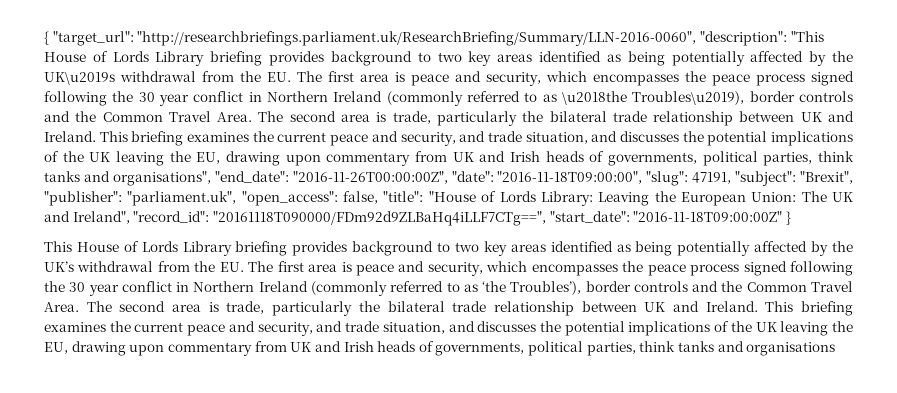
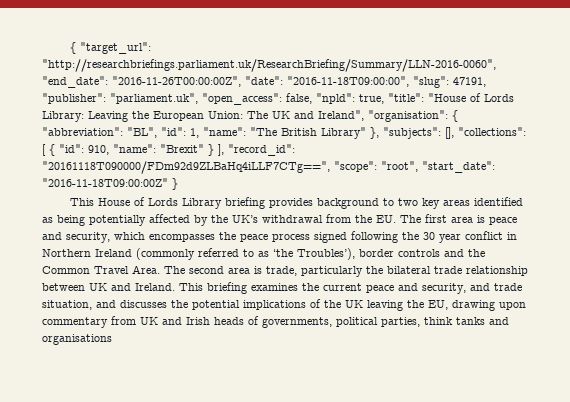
[699,31,824,46] [44,51,854,66] [44,71,854,86] [44,91,854,106] [44,111,854,126] [44,131,853,146] [44,151,854,166] [44,171,211,186] "description": "This House of Lords Library briefing provides background to two key areas identified as being potentially affected by the UK\u2019s withdrawal from the EU. The first area is peace and security, which encompasses the peace process signed following the 30 year conflict in Northern Ireland (commonly referred to as \u2018the Troubles\u2019), border controls and the Common Travel Area. The second area is trade, particularly the bilateral trade relationship between UK and Ireland. This briefing examines the current peace and security, and trade situation, and discusses the potential implications of the UK leaving the EU, drawing upon commentary from UK and Irish heads of governments, political parties, think tanks and organisations", -> (496, 65) none
[735,171,853,186] "subject": "Brexit", -> (486, 82) none
(379, 197) none -> [316,93,384,104] "npld": true,
[133,211,546,226] "record_id": "20161118T090000/FDm92d9ZLBaHq4iLLF7CTg==", -> [368,110,458,122] [42,127,526,139] [42,144,295,156] [42,161,418,174] "organisation": { "abbreviation": "BL", "id": 1, "name": "The British Library" }, "subjects": [], "collections": [ { "id": 910, "name": "Brexit" } ], "record_id": "20161118T090000/FDm92d9ZLBaHq4iLLF7CTg==", "scope": "root",

